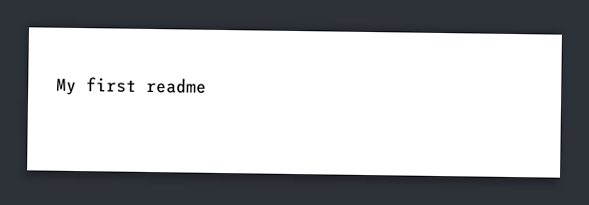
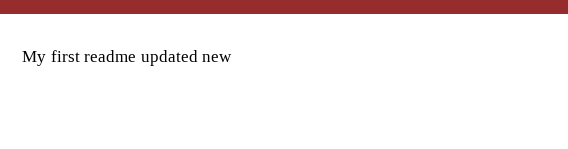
(207, 85) none -> [140,50,233,66] updated new

